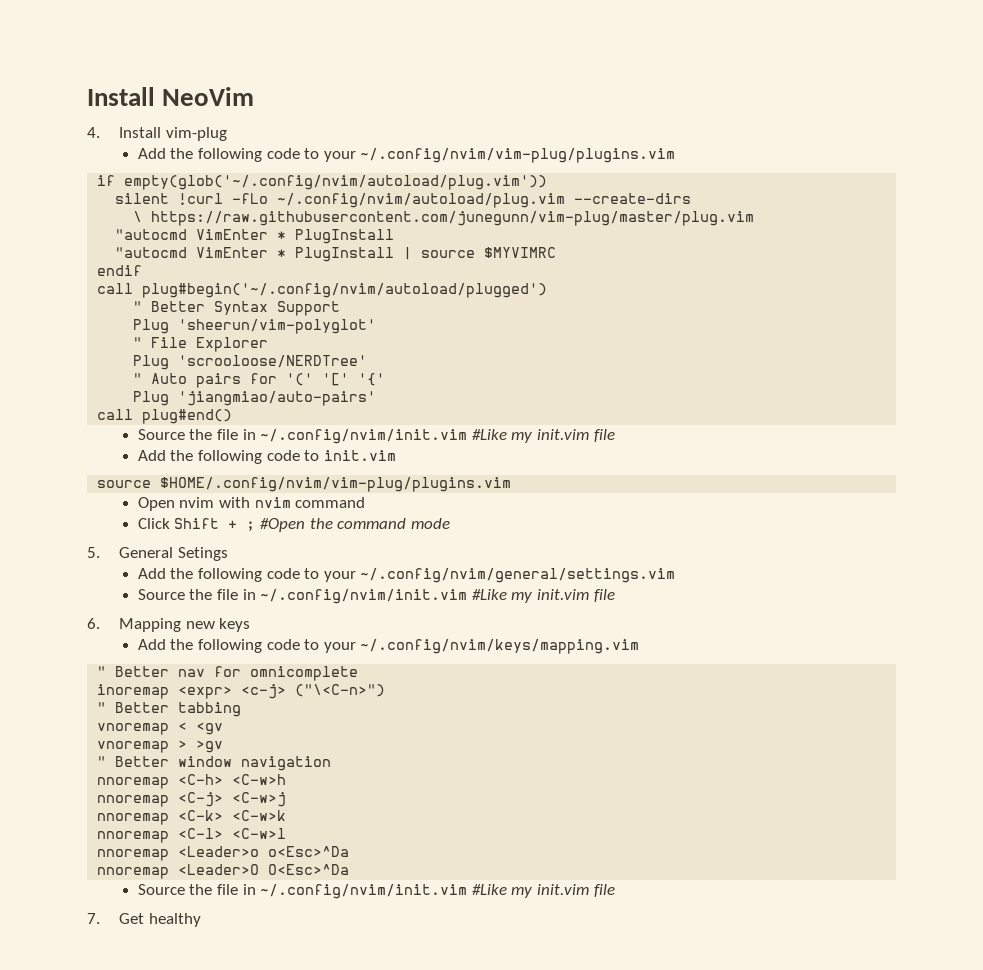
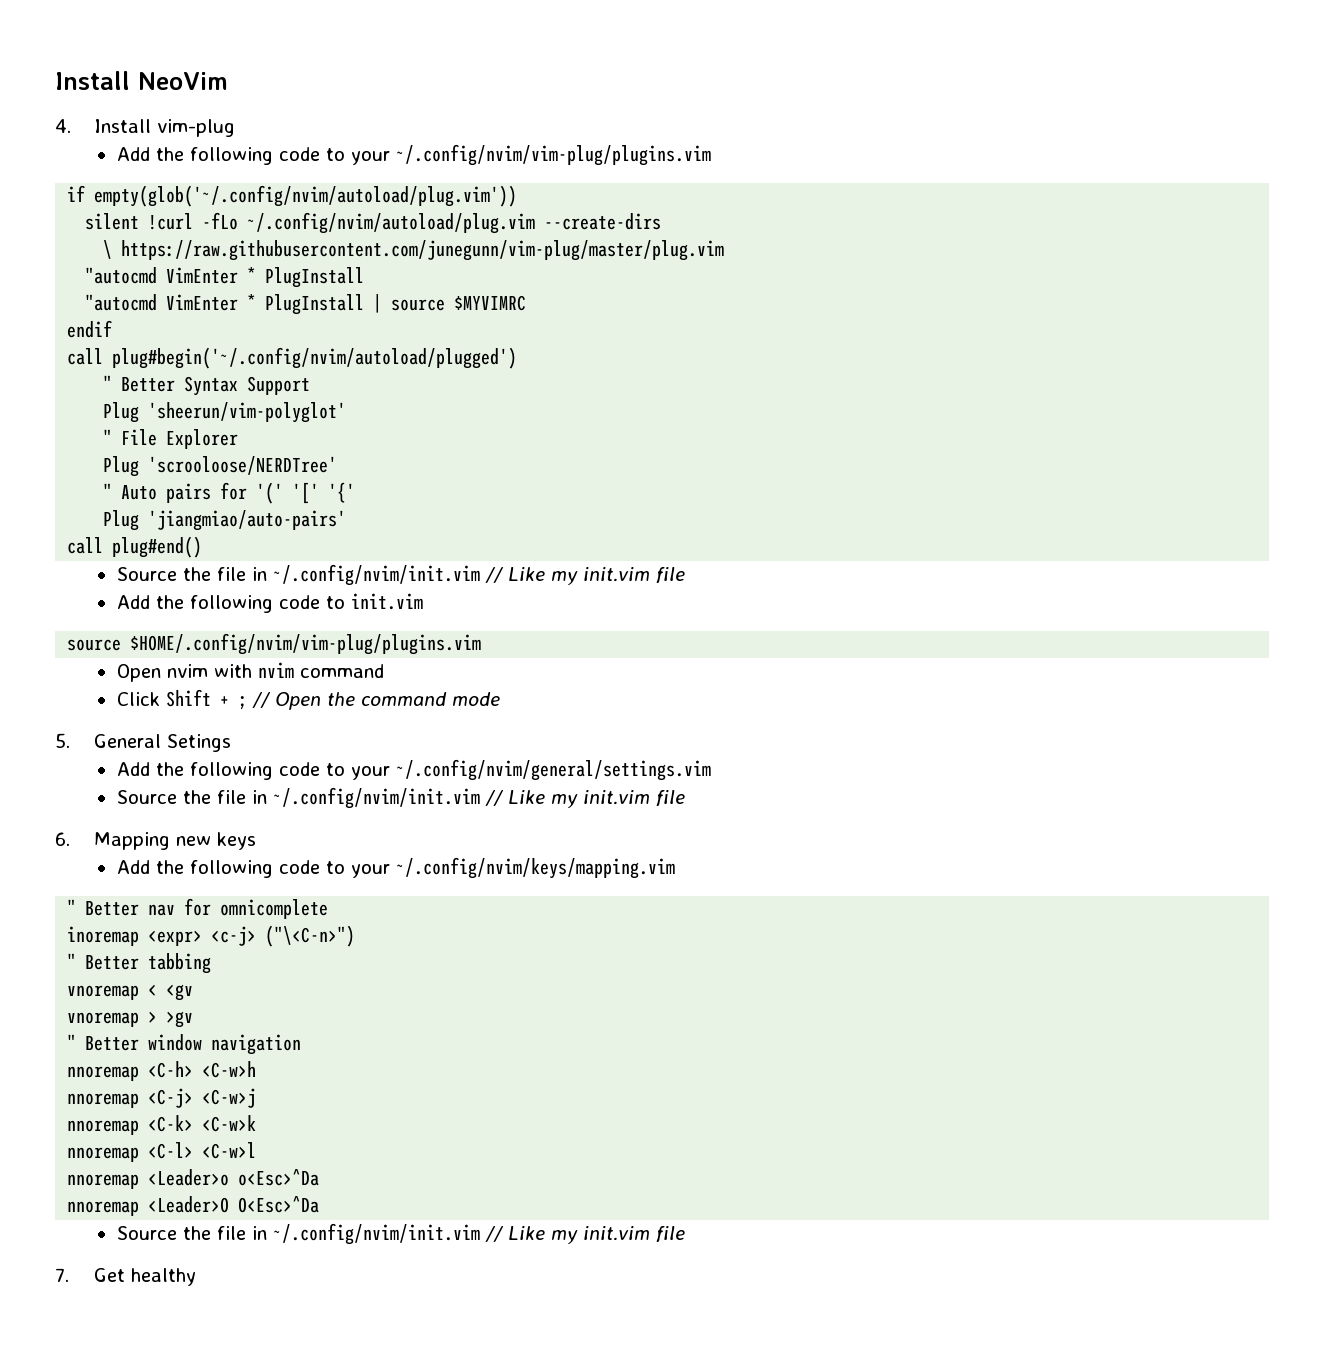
[471,429,507,440] #Like -> [484,567,545,583] // Like
[260,518,306,532] #Open -> [251,692,321,710] // Open
[471,589,507,600] #Like -> [484,790,545,806] // Like
[471,884,507,895] #Like -> [484,1226,545,1242] // Like

